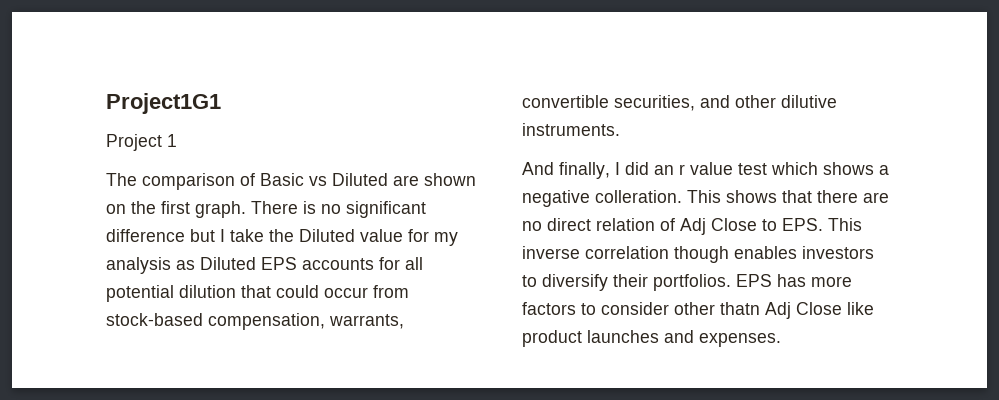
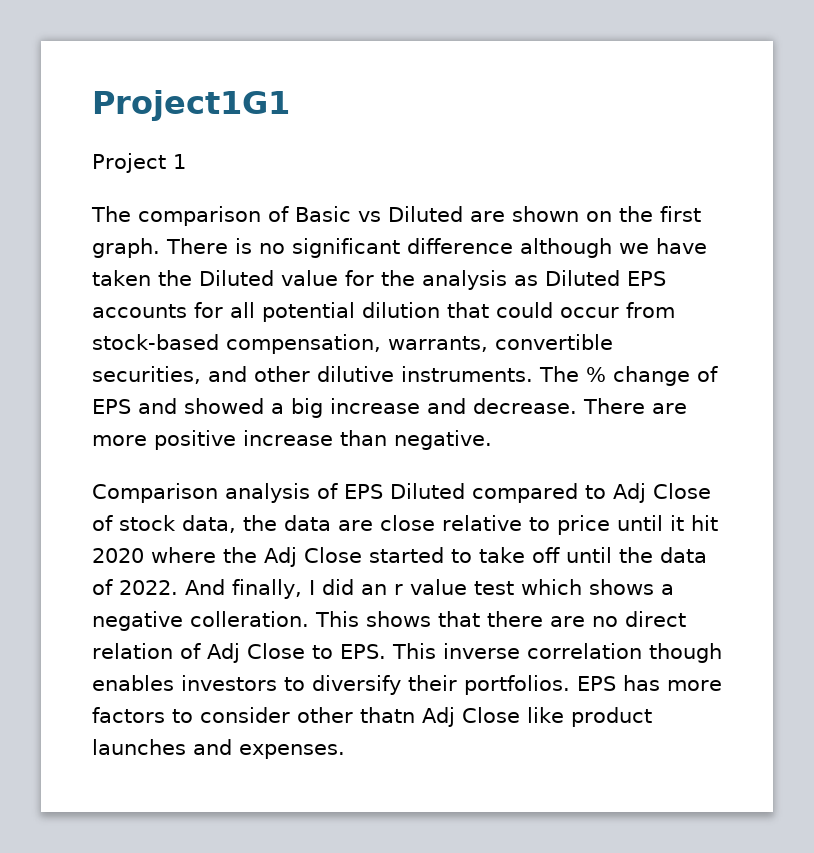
[190,229,264,242] but I take -> [520,238,707,258] [92,270,151,286] although we have taken
[434,232,458,246] my -> [380,270,415,286] the
(620, 129) // -> [539,366,718,386] [92,398,687,418] [92,430,492,450] [92,483,711,503] [92,515,718,535] [92,547,707,567] [92,579,178,595] The % change of EPS and showed a big increase and decrease. There are more positive increase than negative. // Comparison analysis of EPS Diluted compared to Adj Close of stock data, the data are close relative to price until it hit 2020 where the Adj Close started to take off until the data of 2022.

